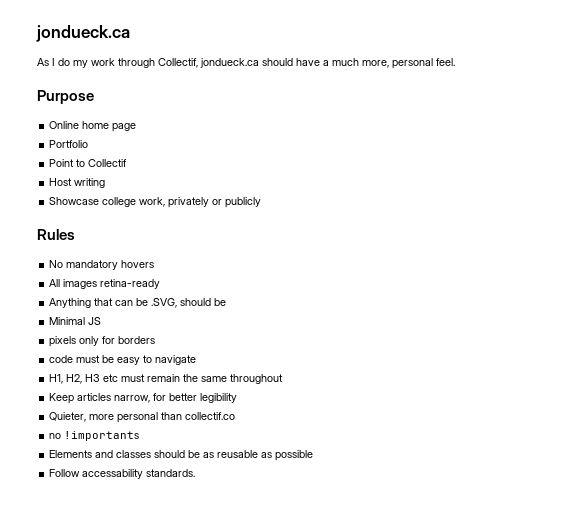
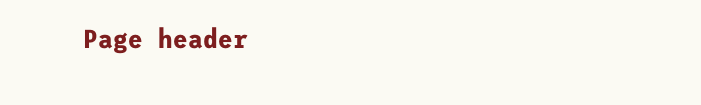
[36,25,130,42] [37,58,455,69] [37,90,94,104] [49,121,137,132] [49,140,89,148] [49,159,128,167] [49,178,106,188] [49,197,262,208] [37,229,75,240] [49,260,155,270] [49,279,161,289] [49,298,227,308] [49,317,102,325] [49,336,156,347] [49,355,197,365] [49,374,284,384] [49,393,238,404] [49,412,236,423] [49,431,140,441] [49,450,314,461] [49,469,196,479] jondueck.ca // As I do my work through Collectif, jondueck.ca should have a much more, personal feel. // Purpose // Online home page // Portfolio // Point to Collectif // Host writing // Showcase college work, privately or publicly // Rules // No mandatory hovers // All images retina-ready // Anything that can be .SVG, should be // Minimal JS // pixels only for borders // code must be easy to navigate // H1, H2, H3 etc must remain the same throughout // Keep articles narrow, for better legibility // Quieter, more personal than collectif.co // no !importants // Elements and classes should be as reusable as possible // Follow accessability standards. -> [83,27,248,54] Page header

